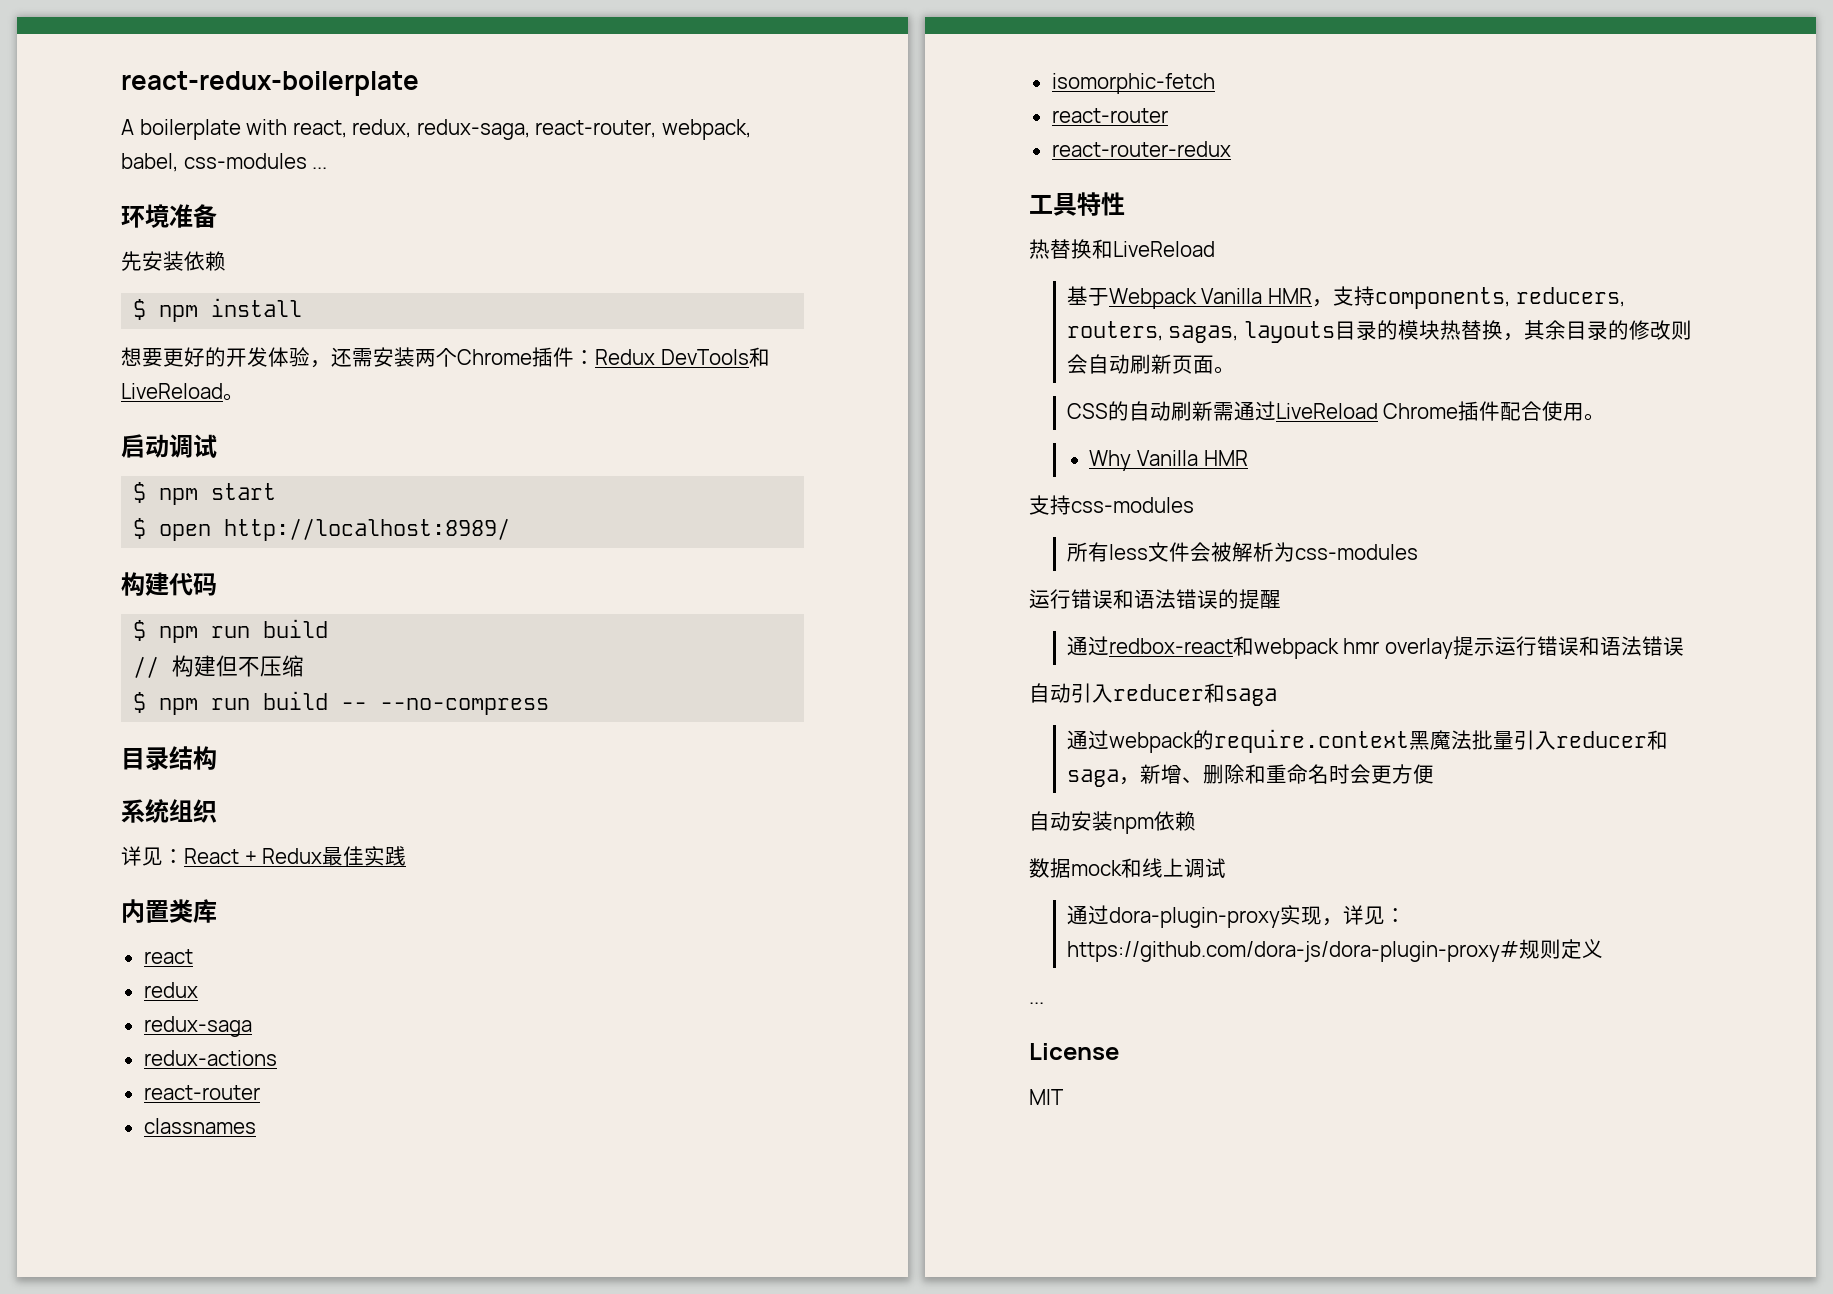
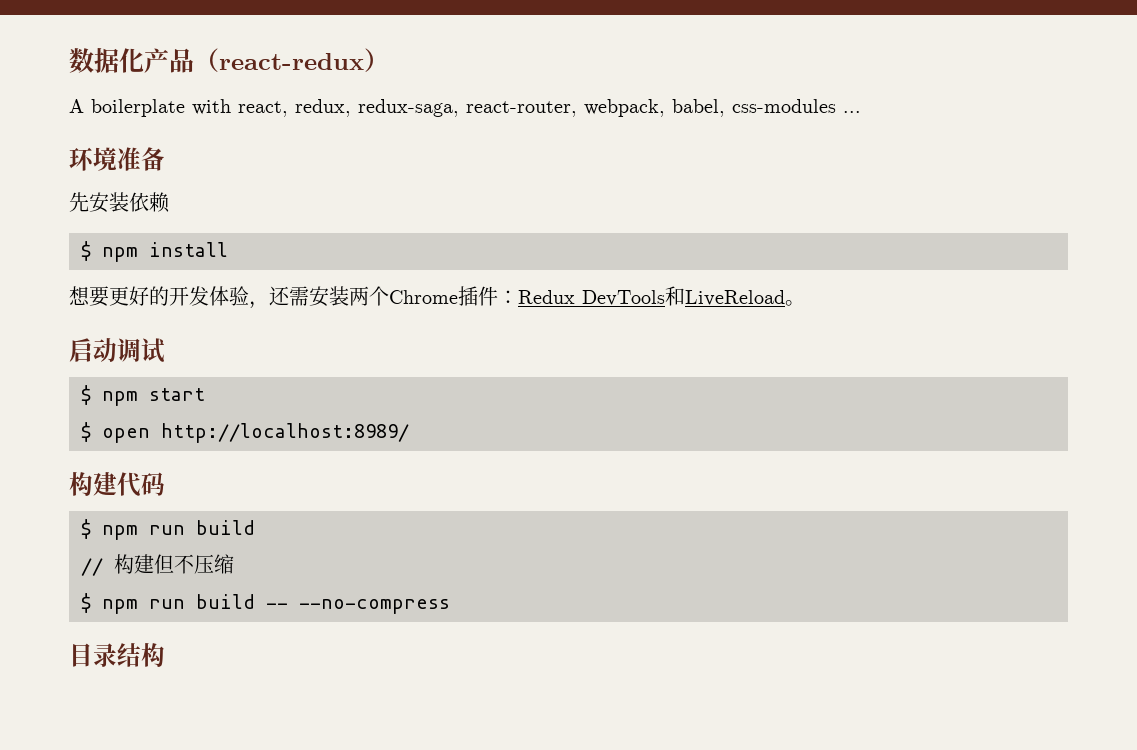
[121,71,419,96] react-redux-boilerplate -> [69,48,389,73] 数据化产品（react-redux）
[121,799,217,823] [121,846,407,866] [121,899,217,923] [143,949,193,964] [143,982,198,998] [143,1016,252,1037] [143,1050,277,1066] [143,1085,260,1100] [143,1118,256,1134] [1051,73,1215,94] [1051,108,1168,123] [1051,141,1231,157] [1029,192,1125,216] [1029,239,1215,259] [1066,286,1625,309] [1066,320,1692,343] [1066,354,1235,374] [1066,401,1606,421] [1089,450,1248,471] [1029,495,1194,515] [1066,542,1418,562] [1029,589,1281,609] [1066,636,1684,659] [1029,683,1277,706] [1066,729,1668,753] [1066,764,1434,787] [1029,811,1196,834] [1029,858,1226,878] [1066,905,1406,928] [1066,939,1603,962] [1029,1002,1044,1004] [1029,1043,1119,1060] [1029,1089,1064,1105] // 系统组织 // 详见：React + Redux最佳实践 // 内置类库 // react // redux // redux-saga // redux-actions // react-router // classnames // isomorphic-fetch // react-router // react-router-redux // 工具特性 // 热替换和LiveReload // 基于Webpack Vanilla HMR，支持components, reducers, routers, sagas, layouts目录的模块热替换，其余目录的修改则会自动刷新页面。 // CSS的自动刷新需通过LiveReload Chrome插件配合使用。 // Why Vanilla HMR // 支持css-modules // 所有less文件会被解析为css-modules // 运行错误和语法错误的提醒 // 通过redbox-react和webpack hmr overlay提示运行错误和语法错误 // 自动引入reducer和saga // 通过webpack的require.context黑魔法批量引入reducer和saga，新增、删除和重命名时会更方便 // 自动安装npm依赖 // 数据mock和线上调试 // 通过dora-plugin-proxy实现，详见：https://github.com/dora-js/dora-plugin-proxy#规则定义 // ... // License // MIT -> (165, 655) none

